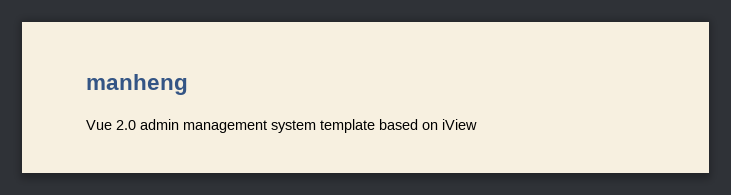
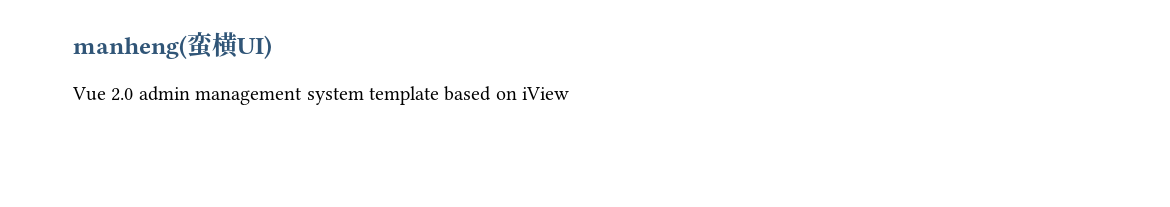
[86,74,188,95] manheng -> [73,32,272,59] manheng(蛮横UI)

